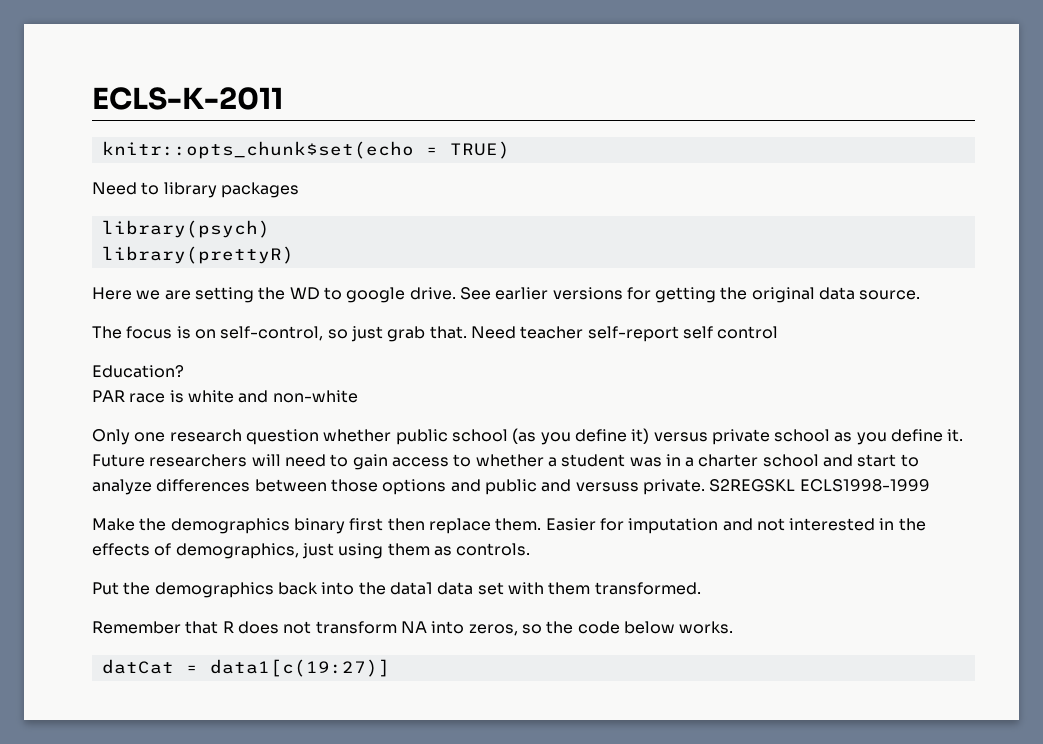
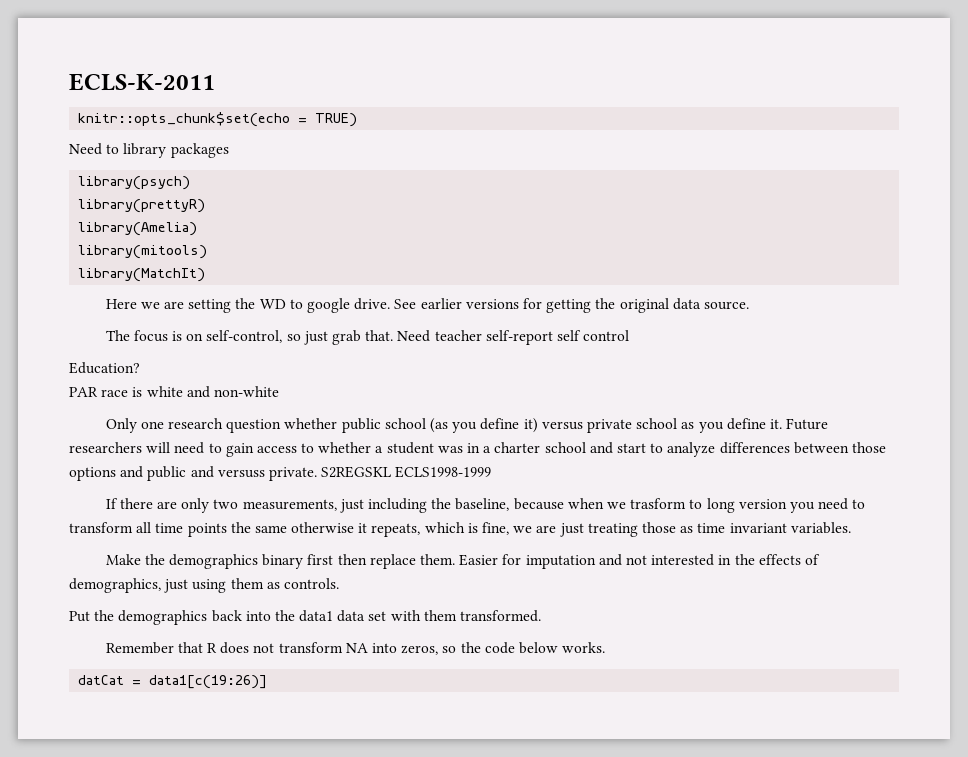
(294, 255) none -> [78,222,198,236] [78,245,208,259] [78,268,206,282] // library(Amelia) // library(mitools) // library(MatchIt)
(930, 485) none -> [105,498,866,513] [69,522,851,537] // If there are only two measurements, just including the baseline, because when we trasform to long version you need to transform all time points the same otherwise it repeats, which is fine, we are just treating those as time invariant variables.
[209,659,390,677] data1[c(19:27)] -> [149,675,268,689] data1[c(19:26)]

